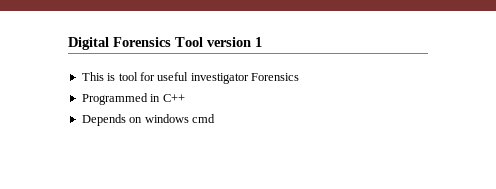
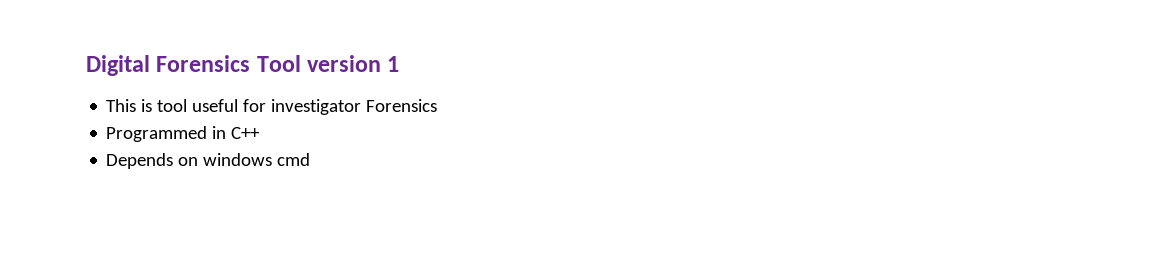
[139,72,189,81] for useful -> [192,99,267,112] useful for

